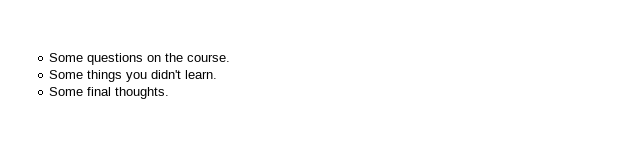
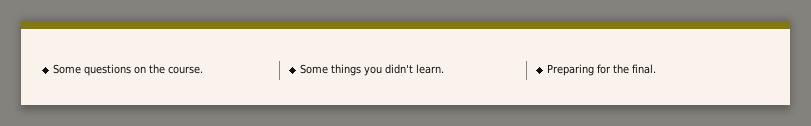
[49,87,170,99] Some final thoughts. -> [547,64,657,76] Preparing for the final.

